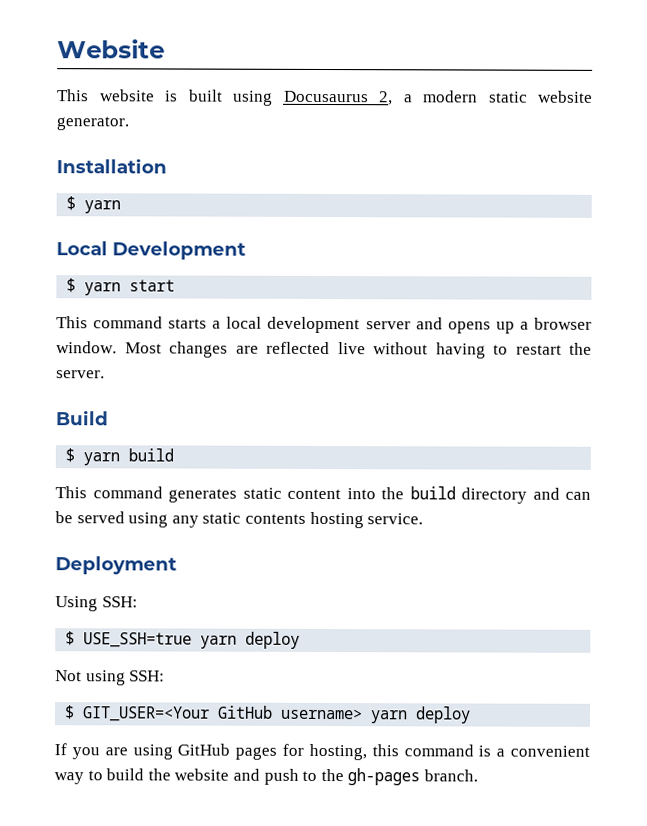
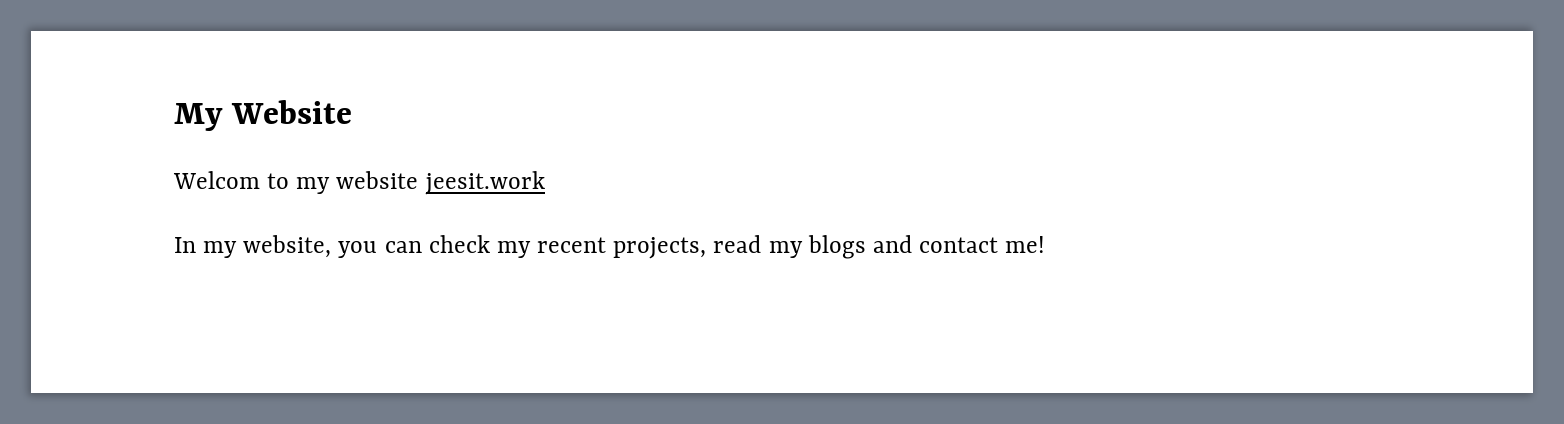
(57, 49) none -> [174,103,223,131] My
[57,89,593,106] [56,116,129,131] [56,158,167,174] [66,196,122,214] [56,241,246,260] [66,278,176,296] [56,316,592,334] [56,341,592,359] [56,370,105,379] [55,410,109,426] [65,448,175,466] [55,486,591,504] [55,511,424,529] [55,556,177,575] [55,596,138,612] [65,631,301,649] [55,670,166,686] [64,705,472,724] [54,743,590,761] [54,768,478,786] This website is built using Docusaurus 2, a modern static website generator. // Installation // $ yarn // Local Development // $ yarn start // This command starts a local development server and opens up a browser window. Most changes are reflected live without having to restart the server. // Build // $ yarn build // This command generates static content into the build directory and can be served using any static contents hosting service. // Deployment // Using SSH: // $ USE_SSH=true yarn deploy // Not using SSH: // $ GIT_USER=<Your GitHub username> yarn deploy // If you are using GitHub pages for hosting, this command is a convenient way to build the website and push to the gh-pages branch. -> [173,171,545,195] [174,235,1046,259] Welcom to my website jeesit.work // In my website, you can check my recent projects, read my blogs and contact me!

